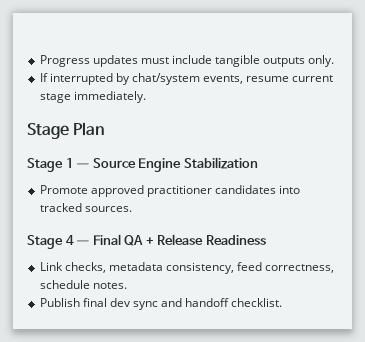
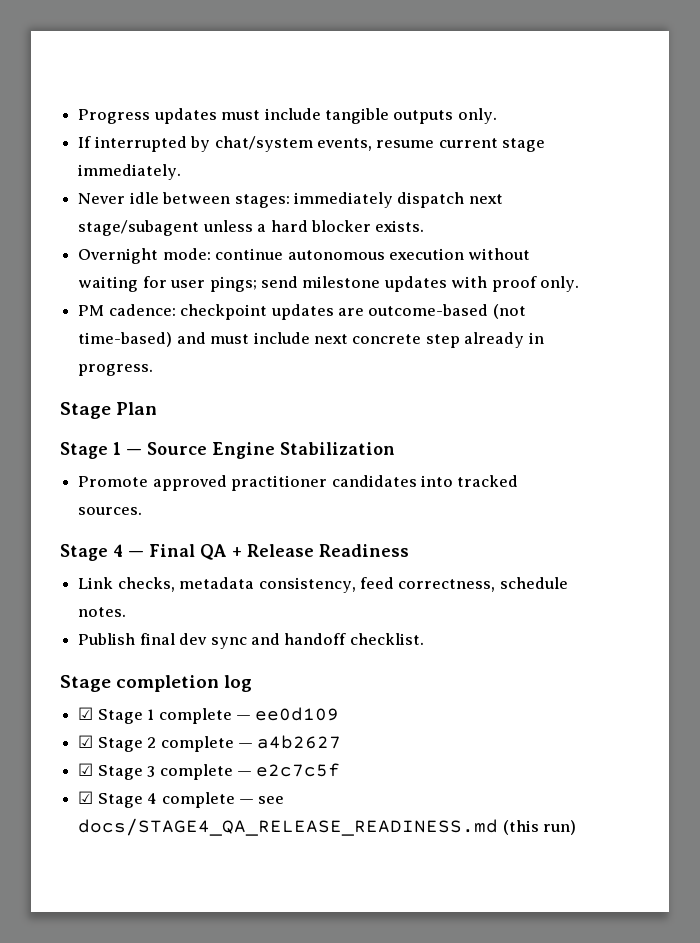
(146, 97) none -> [78,192,503,208] [78,220,425,236] [78,248,531,264] [78,276,580,292] [78,304,526,320] [78,332,544,348] [78,364,154,376] // Never idle between stages: immediately dispatch next stage/subagent unless a hard blocker exists. // Overnight mode: continue autonomous execution without waiting for user pings; send milestone updates with proof only. // PM cadence: checkpoint updates are outcome-based (not time-based) and must include next concrete step already in progress.
(283, 302) none -> [60,675,253,692] [78,707,340,724] [78,735,342,752] [78,763,341,780] [78,791,285,808] [78,818,577,836] // Stage completion log // ☑ Stage 1 complete — ee0d109 // ☑ Stage 2 complete — a4b2627 // ☑ Stage 3 complete — e2c7c5f // ☑ Stage 4 complete — see docs/STAGE4_QA_RELEASE_READINESS.md (this run)

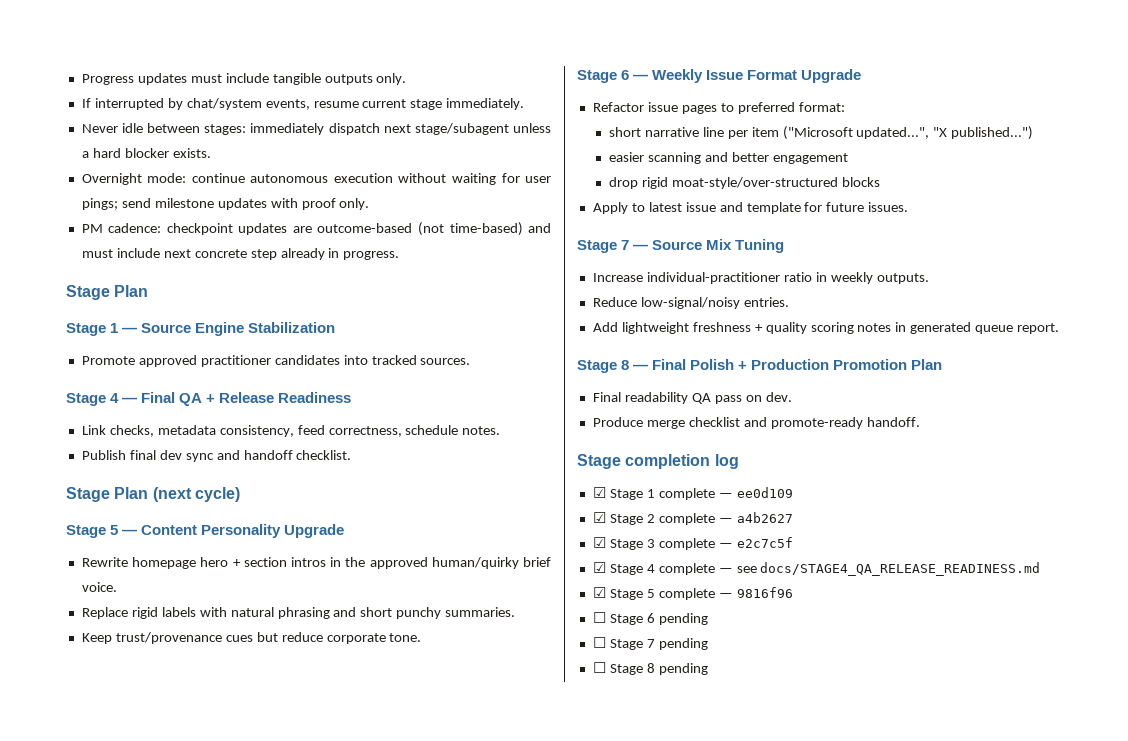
(424, 639) none -> [66,487,240,502] [66,524,345,538] [81,557,551,569] [81,582,117,592] [81,607,516,619] [81,632,422,644] [577,69,862,83] [592,102,845,114] [608,126,1034,140] [608,152,848,164] [608,177,880,189] [592,202,909,214] [577,239,785,253] [592,272,929,284] [592,297,789,309] [592,322,1060,334] [577,359,943,373] [592,392,792,404] [592,417,920,429] // Stage Plan (next cycle) // Stage 5 — Content Personality Upgrade // Rewrite homepage hero + section intros in the approved human/quirky brief voice. // Replace rigid labels with natural phrasing and short punchy summaries. // Keep trust/provenance cues but reduce corporate tone. // Stage 6 — Weekly Issue Format Upgrade // Refactor issue pages to preferred format: // short narrative line per item ("Microsoft updated...", "X published...") // easier scanning and better engagement // drop rigid moat-style/over-structured blocks // Apply to latest issue and template for future issues. // Stage 7 — Source Mix Tuning // Increase individual-practitioner ratio in weekly outputs. // Reduce low-signal/noisy entries. // Add lightweight freshness + quality scoring notes in generated queue report. // Stage 8 — Final Polish + Production Promotion Plan // Final readability QA pass on dev. // Produce merge checklist and promote-ready handoff.
[502,820,577,835] (this run) -> [592,587,793,600] [592,612,708,625] [592,637,708,650] [592,662,708,675] // ☑ Stage 5 complete — 9816f96 // ☐ Stage 6 pending // ☐ Stage 7 pending // ☐ Stage 8 pending

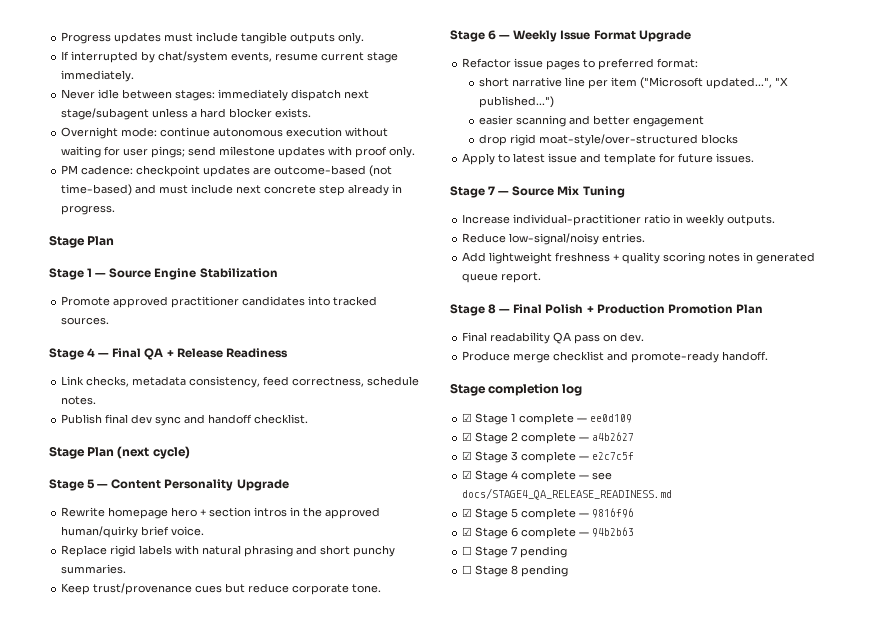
[592,612,708,625] ☐ Stage 6 pending -> [462,527,635,539] ☑ Stage 6 complete — 94b2b63

